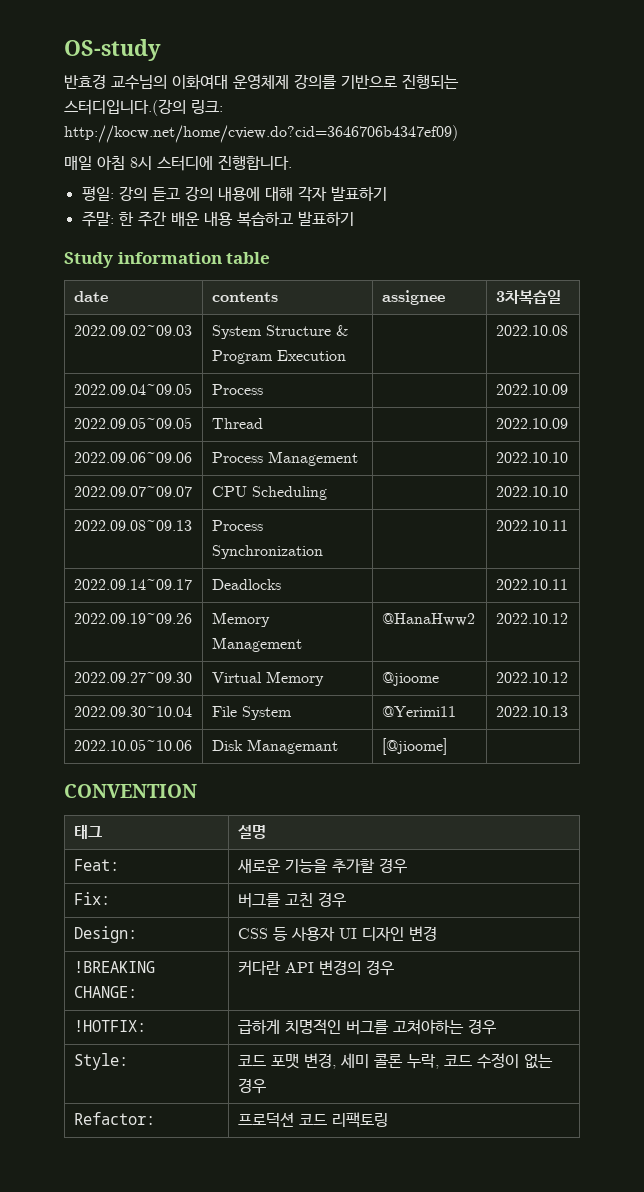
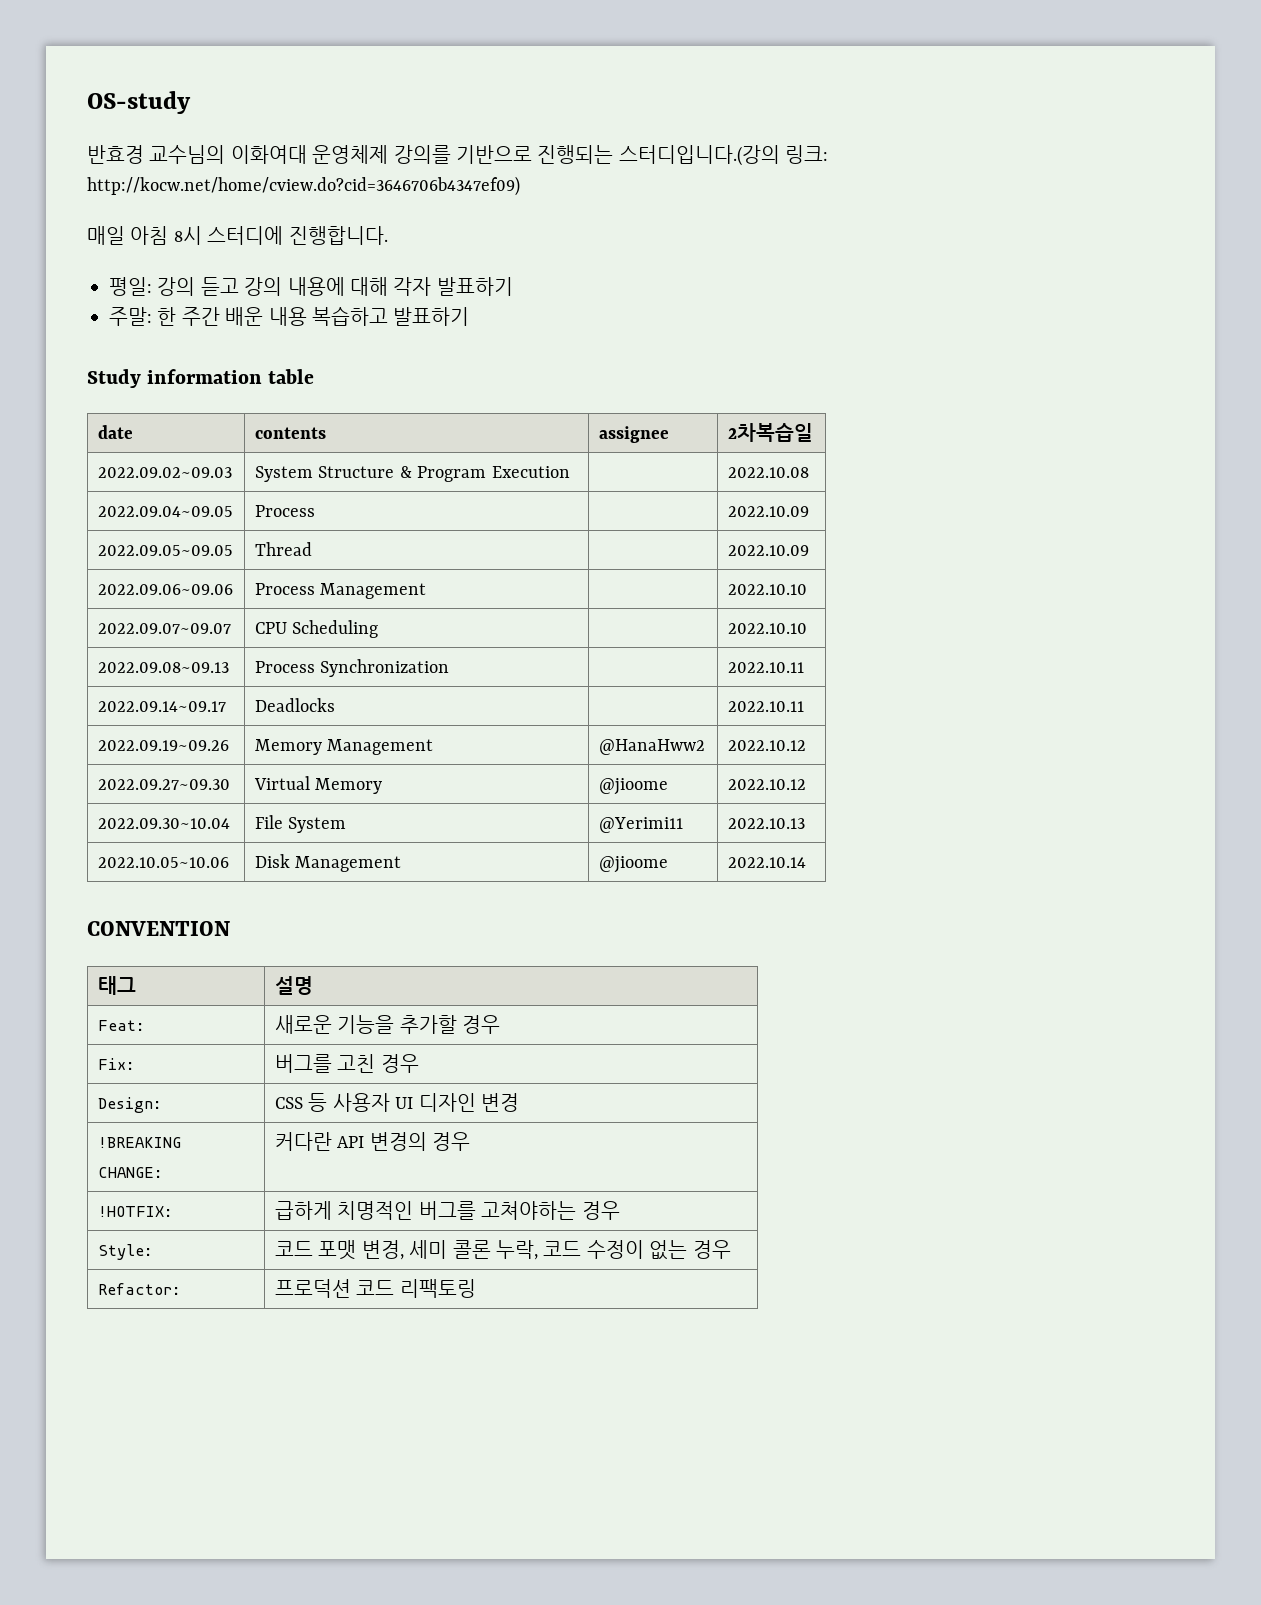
[495,290,561,305] 3차복습일 -> [727,423,813,442] 2차복습일
[246,739,338,754] [381,738,447,755] Managemant | [@jioome] | -> [295,856,402,872] [598,856,668,873] [727,857,806,868] Management | @jioome | 2022.10.14

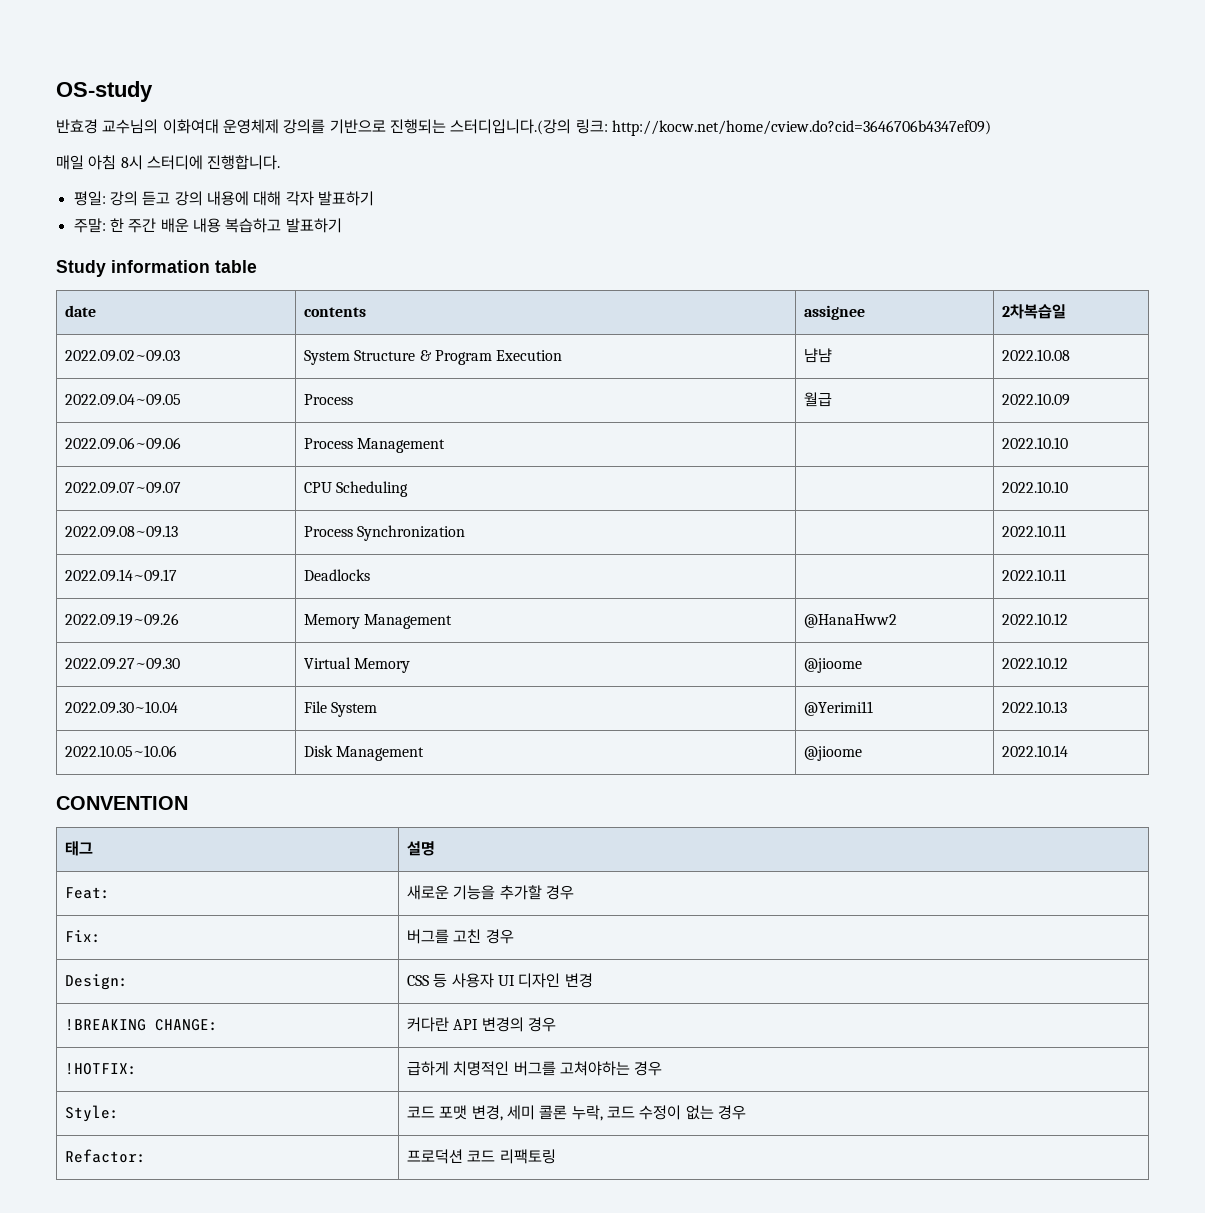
(570, 472) none -> [804,348,833,363] 냠냠
[727,506,809,517] [97,545,233,556] [254,542,312,556] | 2022.10.09 // 2022.09.05~09.05 | Thread | -> [804,392,833,407] 월급

